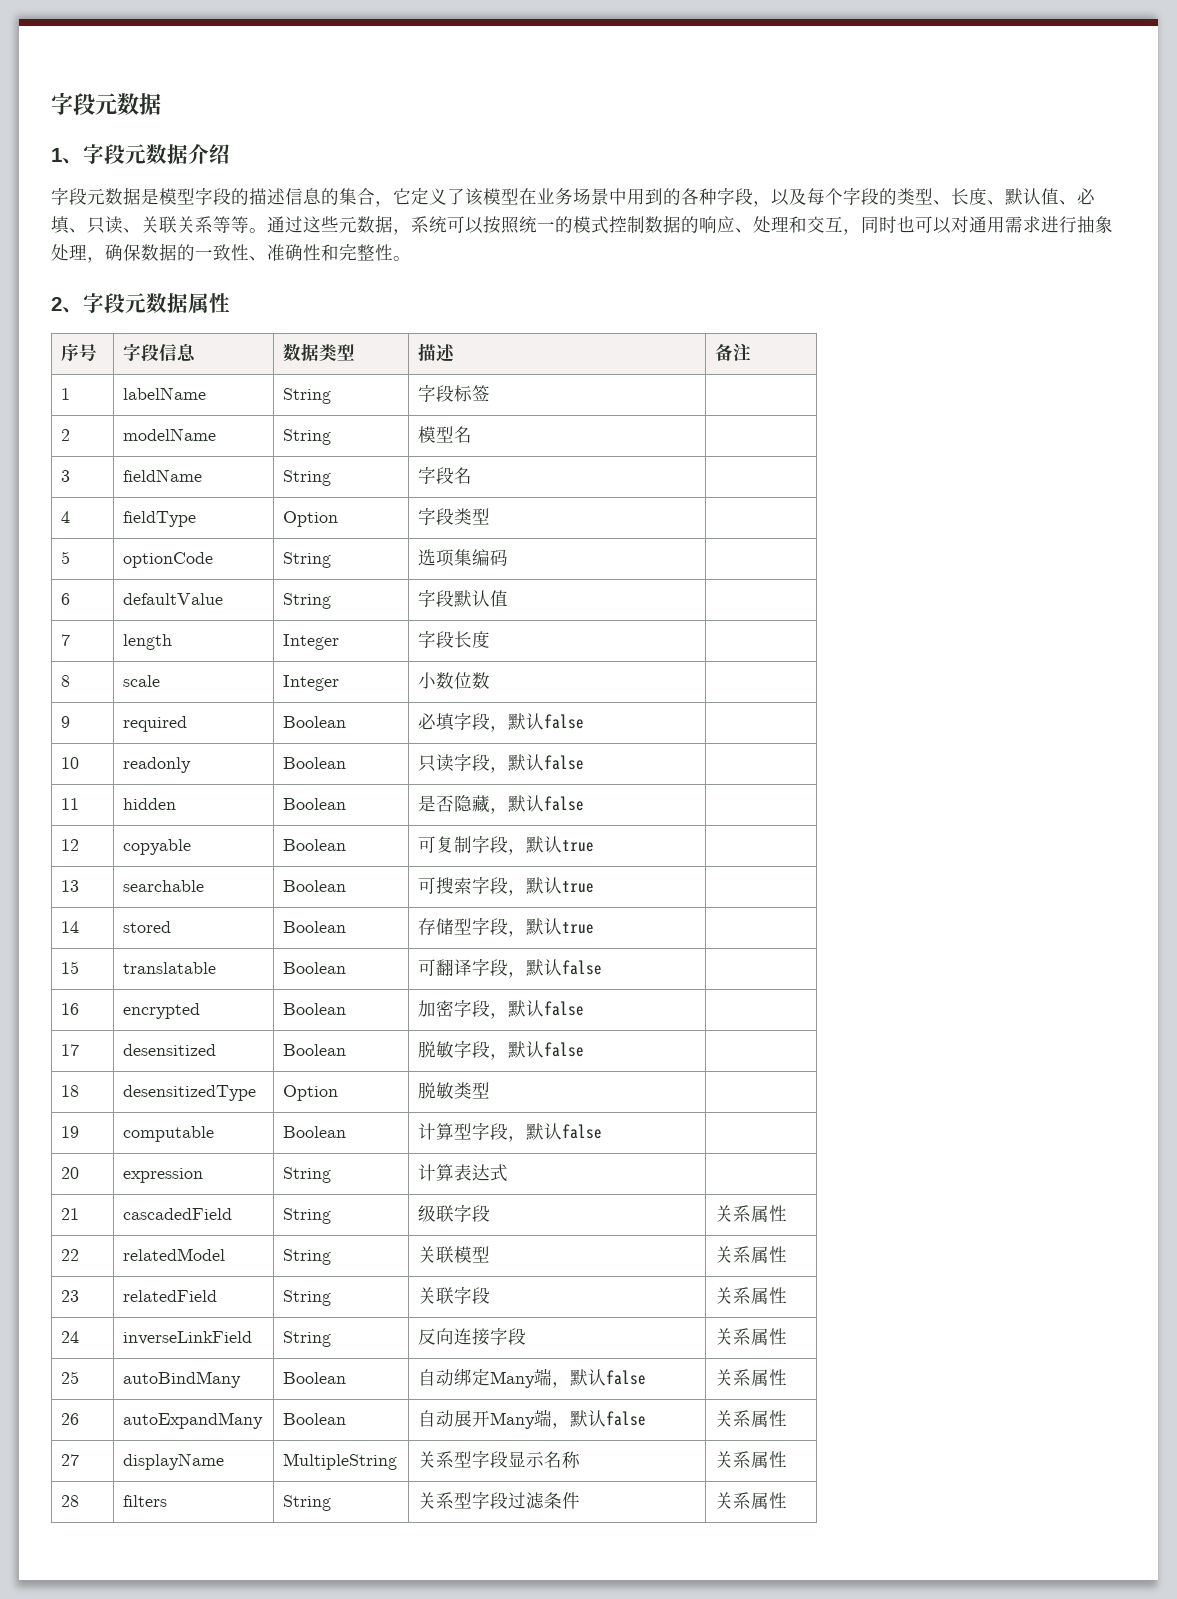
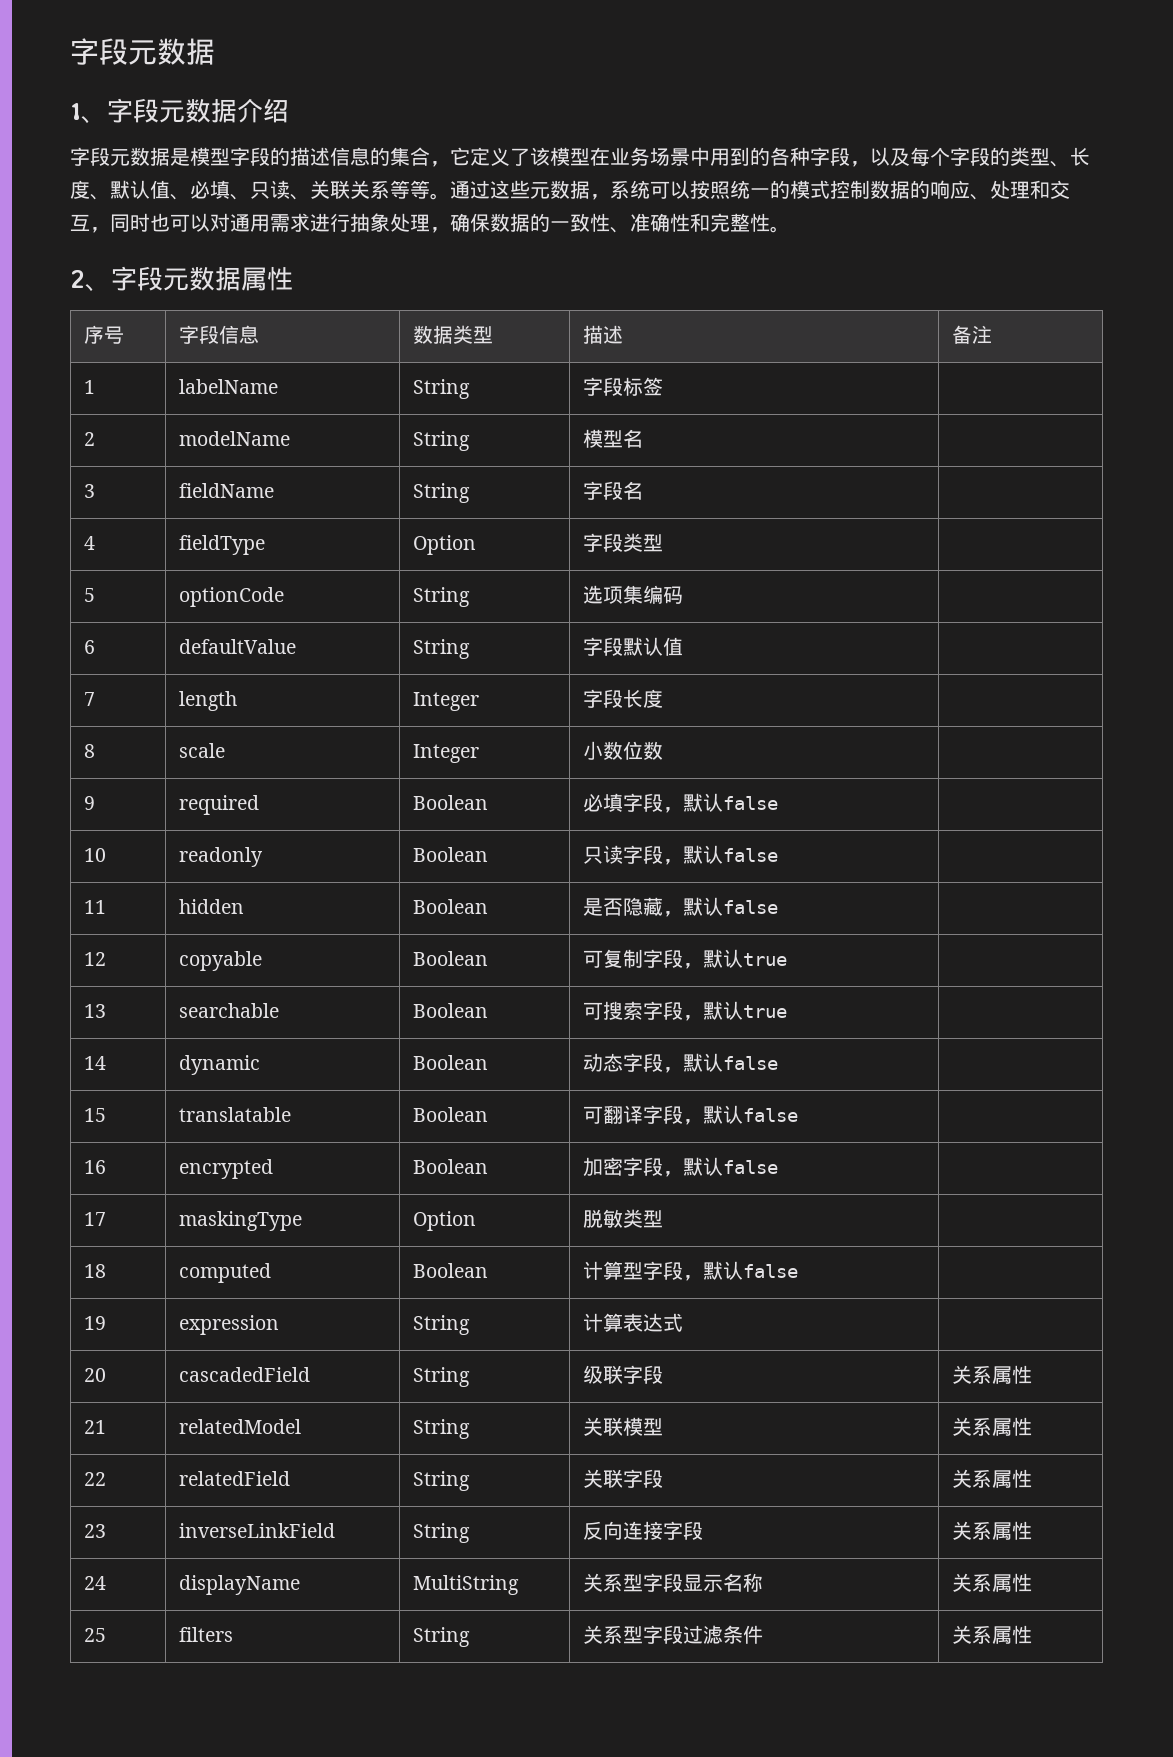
[122,921,171,933] [282,921,346,933] [417,917,594,937] stored | Boolean | 存储型字段，默认true -> [178,1055,260,1075] [412,1055,488,1070] [582,1053,778,1073] dynamic | Boolean | 动态字段，默认false
[122,1044,216,1056] [282,1044,346,1056] [417,1040,584,1060] [60,1085,79,1097] [122,1085,256,1101] desensitized | Boolean | 脱敏字段，默认false | // 18 | desensitizedType -> [178,1211,302,1231] maskingType
[60,1126,79,1138] [122,1126,214,1142] 19 | computable -> [83,1264,106,1278] [178,1263,271,1283] 18 | computed
[60,1167,79,1179] 20 -> [83,1316,106,1330] 19
[60,1208,79,1220] 21 -> [83,1368,106,1382] 20
[60,1249,79,1261] 22 -> [83,1420,106,1434] 21
[60,1290,79,1302] 23 -> [83,1472,106,1486] 22
[60,1331,79,1343] 24 -> [83,1524,106,1538] 23
[60,1371,79,1384] [122,1371,241,1388] [282,1372,346,1384] [417,1368,646,1388] [714,1369,787,1386] [60,1413,79,1425] [122,1412,263,1429] [282,1413,346,1425] [417,1409,646,1429] [714,1410,787,1427] [60,1454,79,1466] 25 | autoBindMany | Boolean | 自动绑定Many端，默认false | 关系属性 // 26 | autoExpandMany | Boolean | 自动展开Many端，默认false | 关系属性 // 27 -> [83,1576,106,1590] 24
[282,1453,397,1470] MultipleString -> [412,1575,519,1595] MultiString
[60,1495,79,1507] 28 -> [83,1628,106,1642] 25

